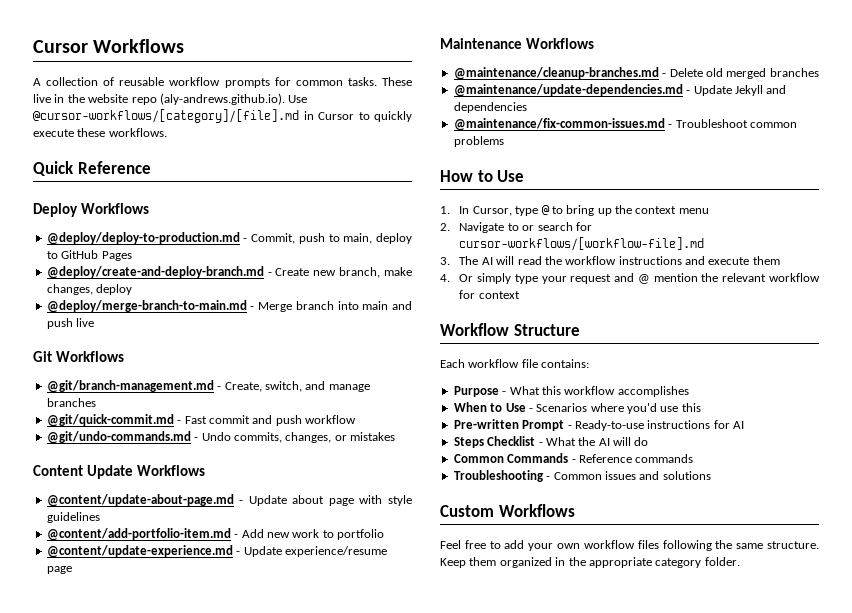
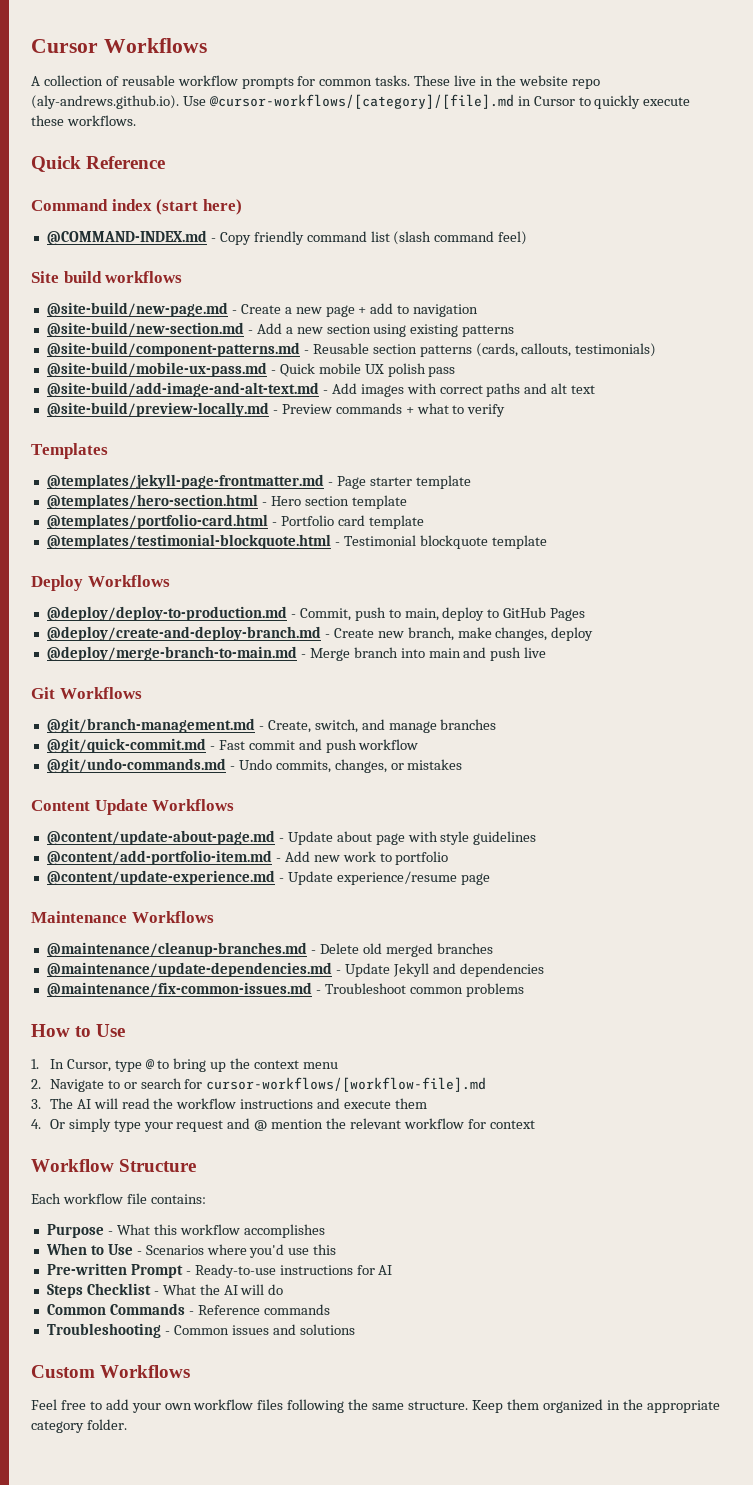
(151, 167) none -> [31,199,242,215] [46,230,528,245] [31,271,183,283] [46,302,479,317] [46,322,515,337] [46,342,657,357] [46,362,456,377] [46,382,596,397] [46,402,506,417] [31,443,108,459] [46,474,471,489] [46,494,407,509] [46,514,424,529] [46,534,547,549] // Command index (start here) // @COMMAND-INDEX.md - Copy friendly command list (slash command feel) // Site build workflows // @site-build/new-page.md - Create a new page + add to navigation // @site-build/new-section.md - Add a new section using existing patterns // @site-build/component-patterns.md - Reusable section patterns (cards, callouts, testimonials) // @site-build/mobile-ux-pass.md - Quick mobile UX polish pass // @site-build/add-image-and-alt-text.md - Add images with correct paths and alt text // @site-build/preview-locally.md - Preview commands + what to verify // Templates // @templates/jekyll-page-frontmatter.md - Page starter template // @templates/hero-section.html - Hero section template // @templates/portfolio-card.html - Portfolio card template // @templates/testimonial-blockquote.html - Testimonial blockquote template

